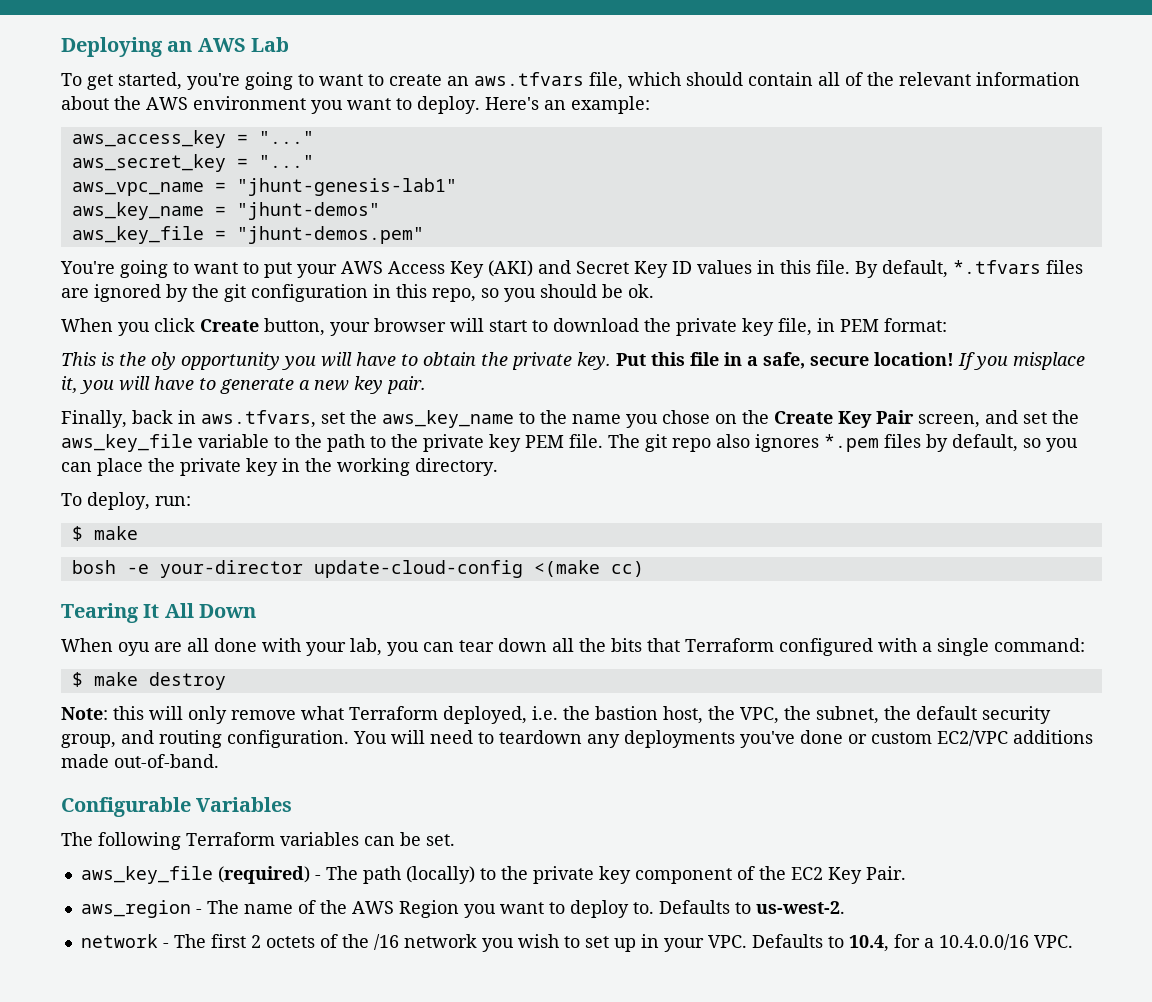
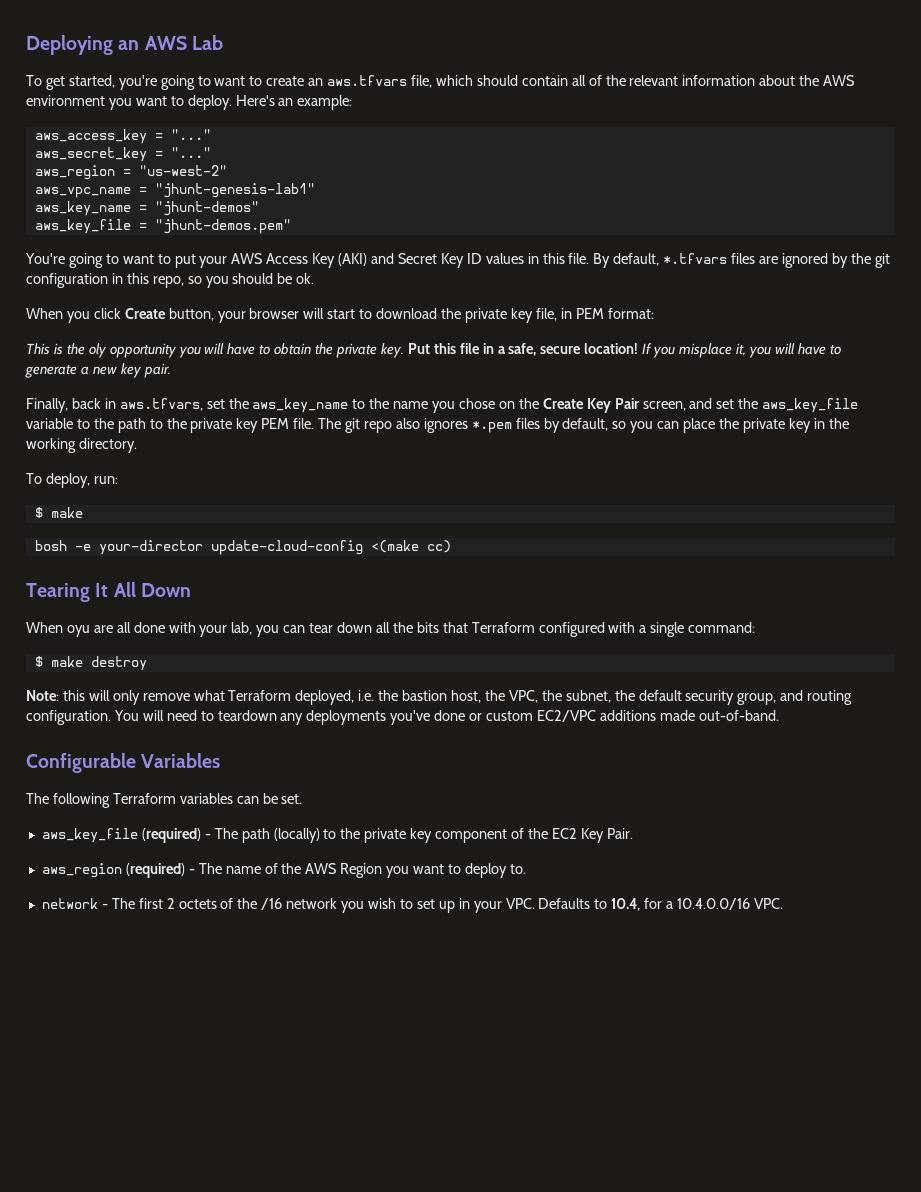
(314, 161) none -> [34,165,227,180] // aws_region = "us-west-2"
(191, 909) none -> [125,863,185,878] (required)
[658,900,845,914] Defaults to us-west-2. -> (526, 869) none

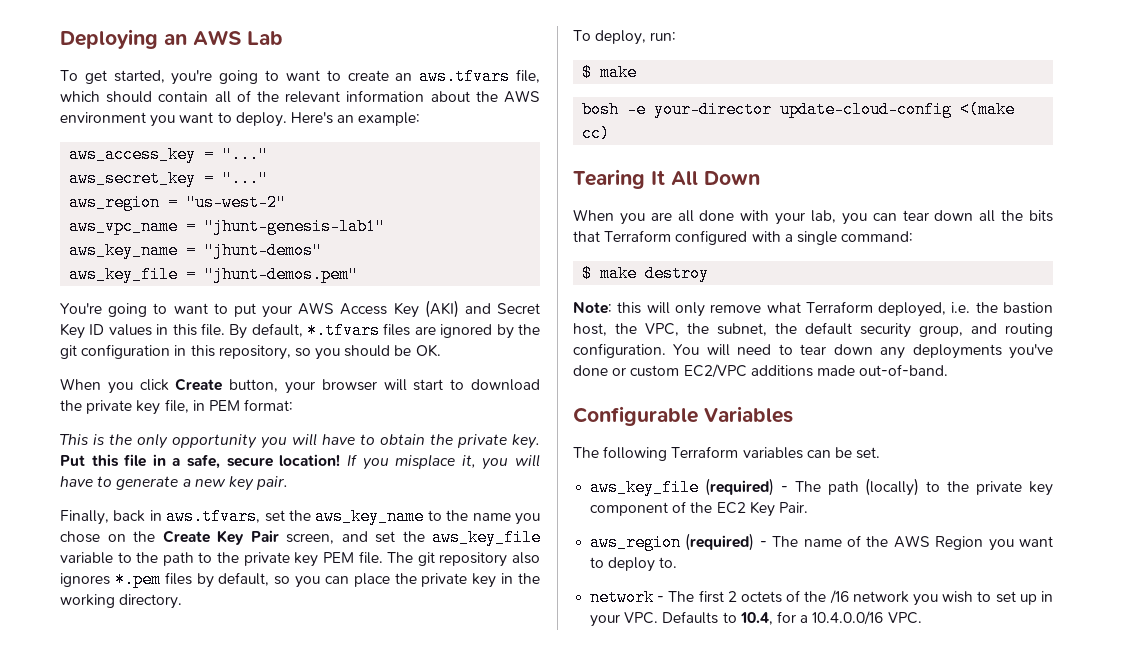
[152,276,184,288] repo, -> [218,345,291,360] repository,
[296,273,315,284] ok. -> [415,344,441,357] OK.
[88,343,107,358] oly -> [137,433,168,449] only
[363,421,392,433] repo -> [439,552,508,567] repository
[66,625,90,637] oyu -> [619,213,645,225] you
[217,710,277,721] teardown -> [800,344,873,355] tear down

